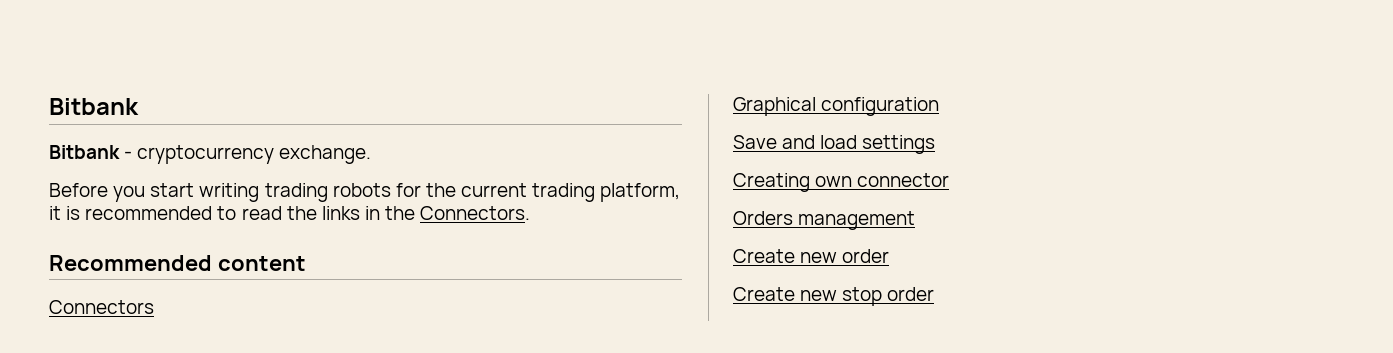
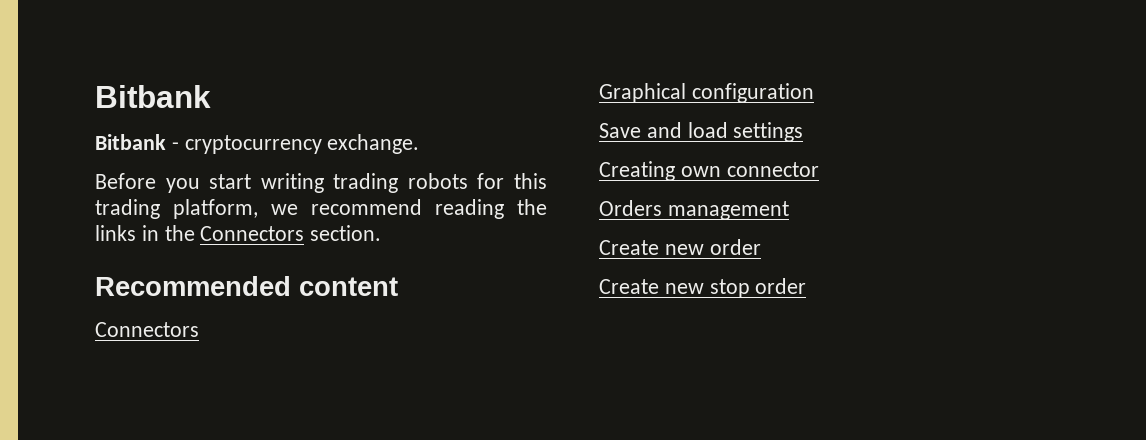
[425,183,681,202] [49,206,282,220] the current trading platform, it is recommended to read -> [514,173,547,189] [95,199,504,219] this trading platform, we recommend reading
[420,206,531,220] Connectors. -> [200,225,382,241] Connectors section.

